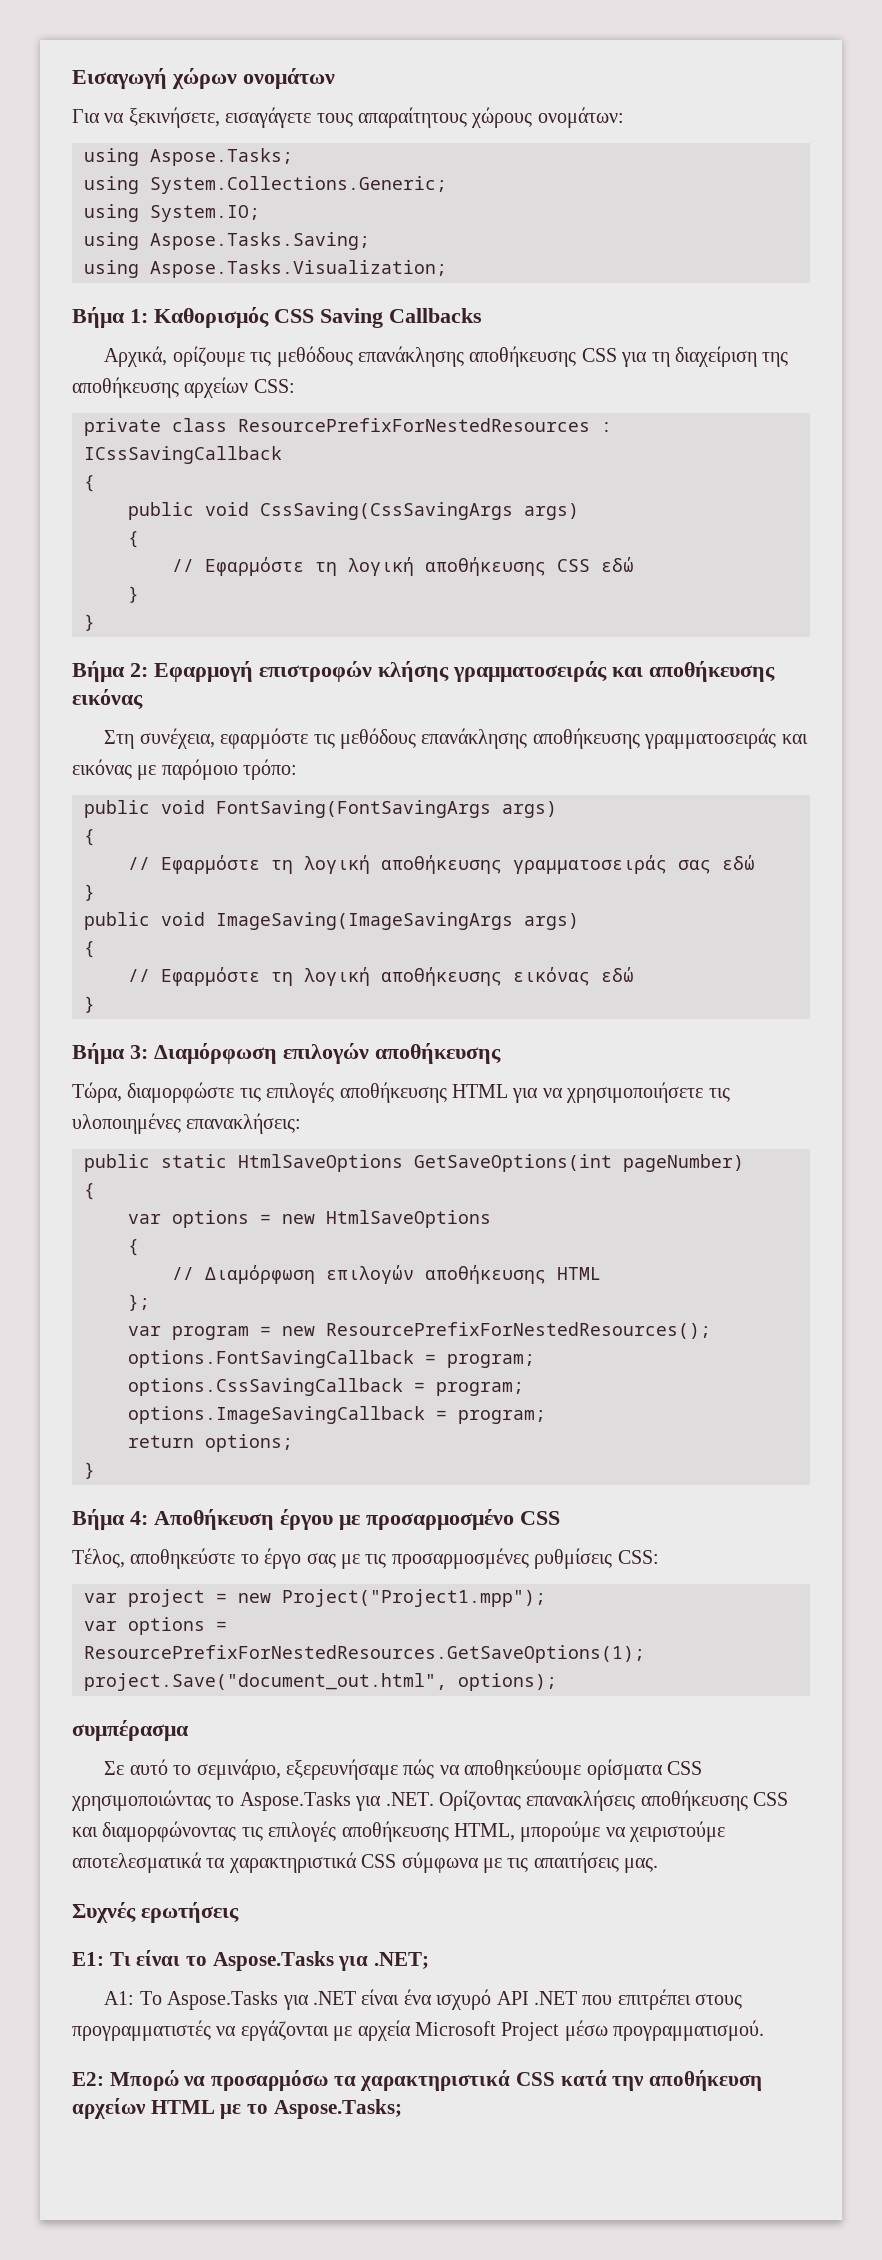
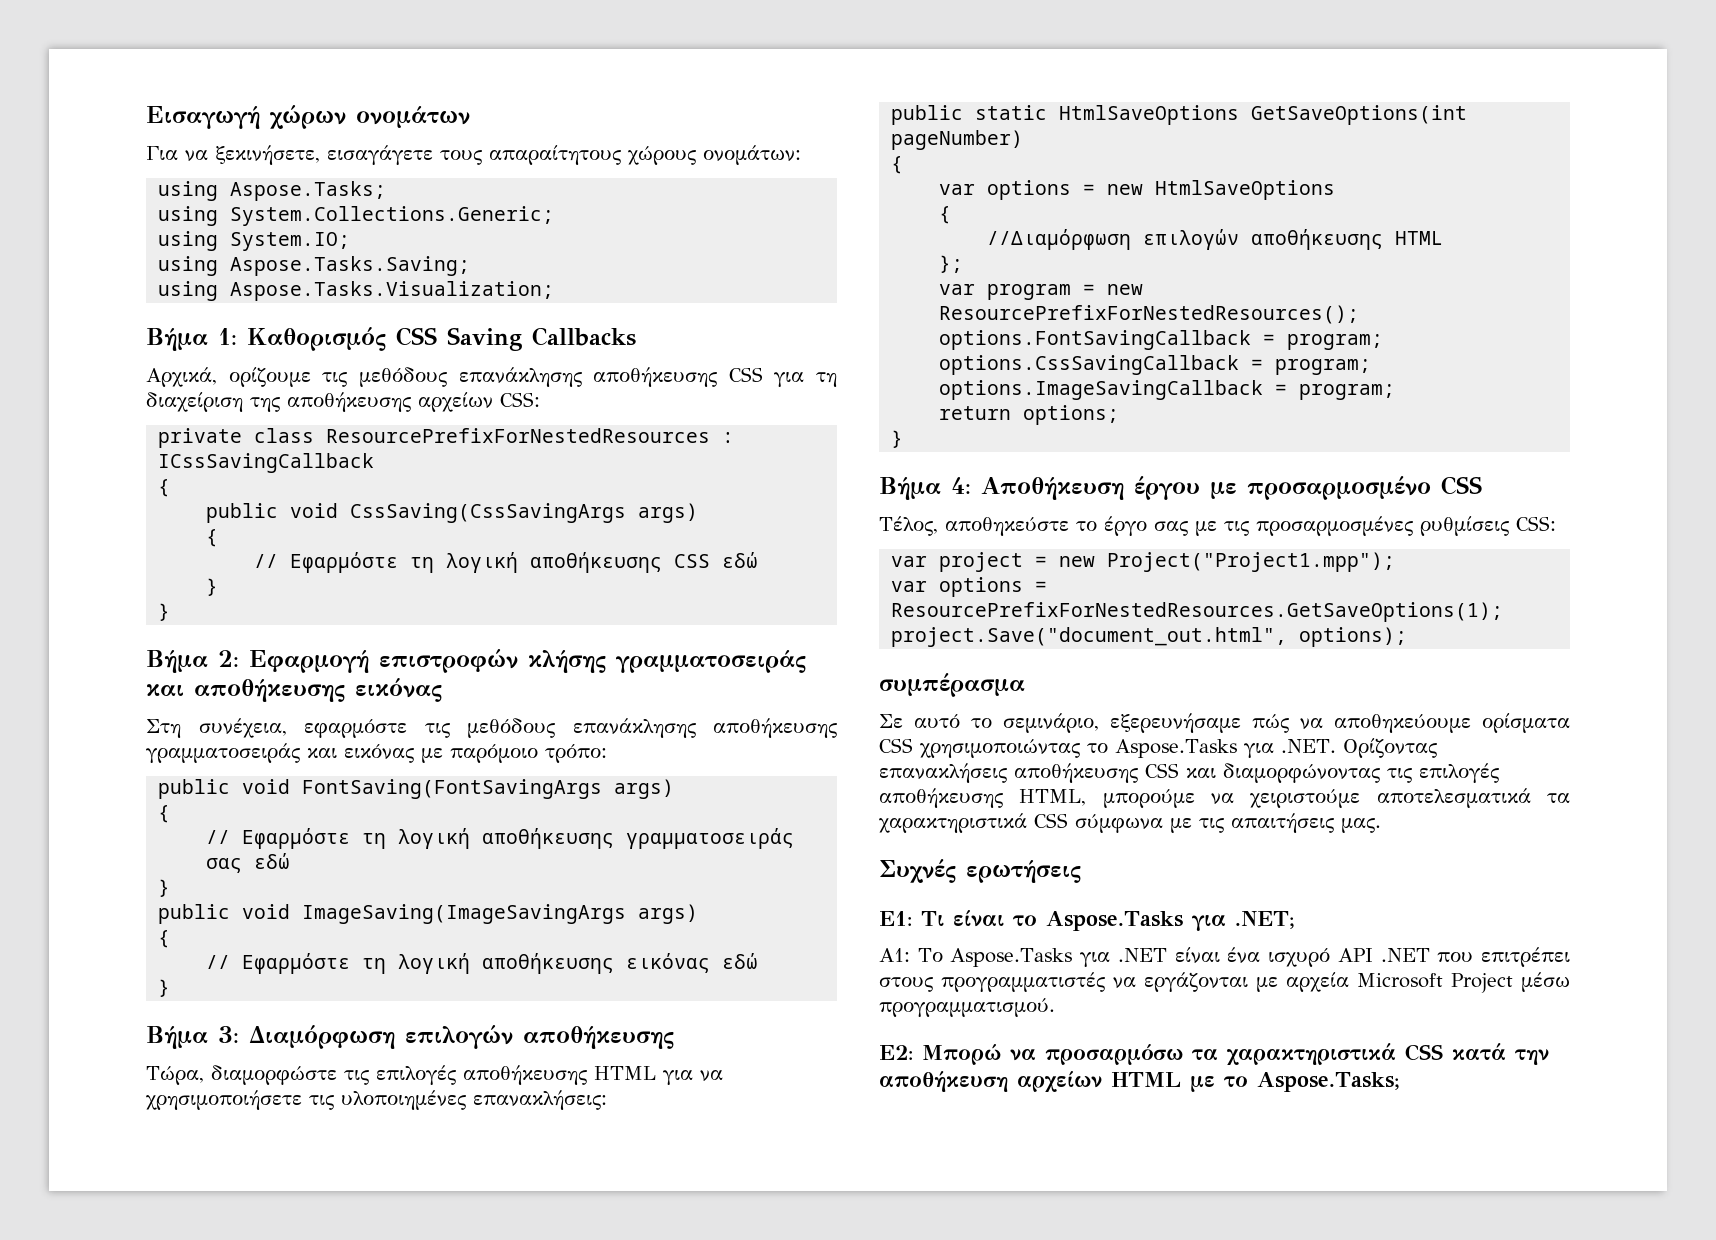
[172,1265,315,1284] // Διαμόρφωση -> [987,229,1132,250] //Διαμόρφωση

